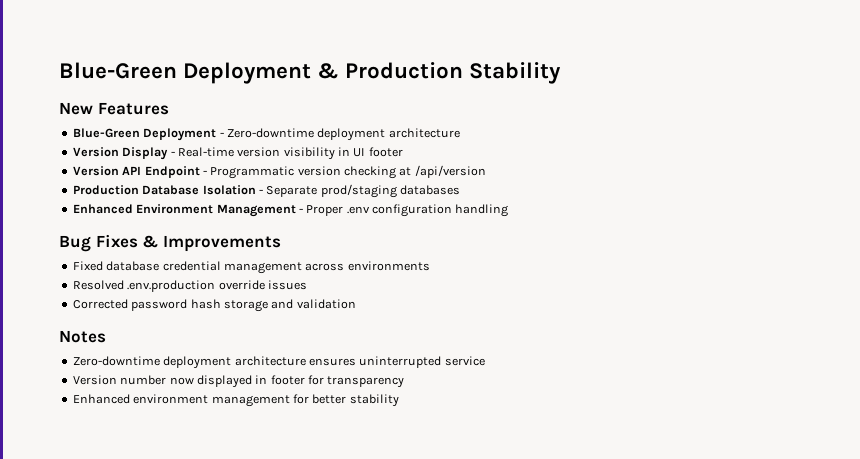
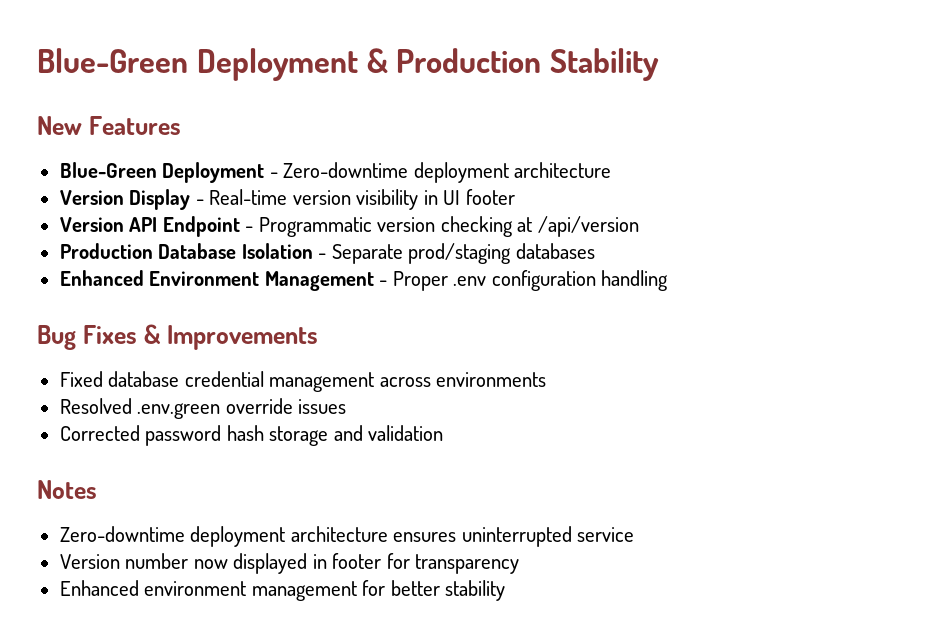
[127,280,216,292] .env.production -> [137,403,221,419] .env.green

